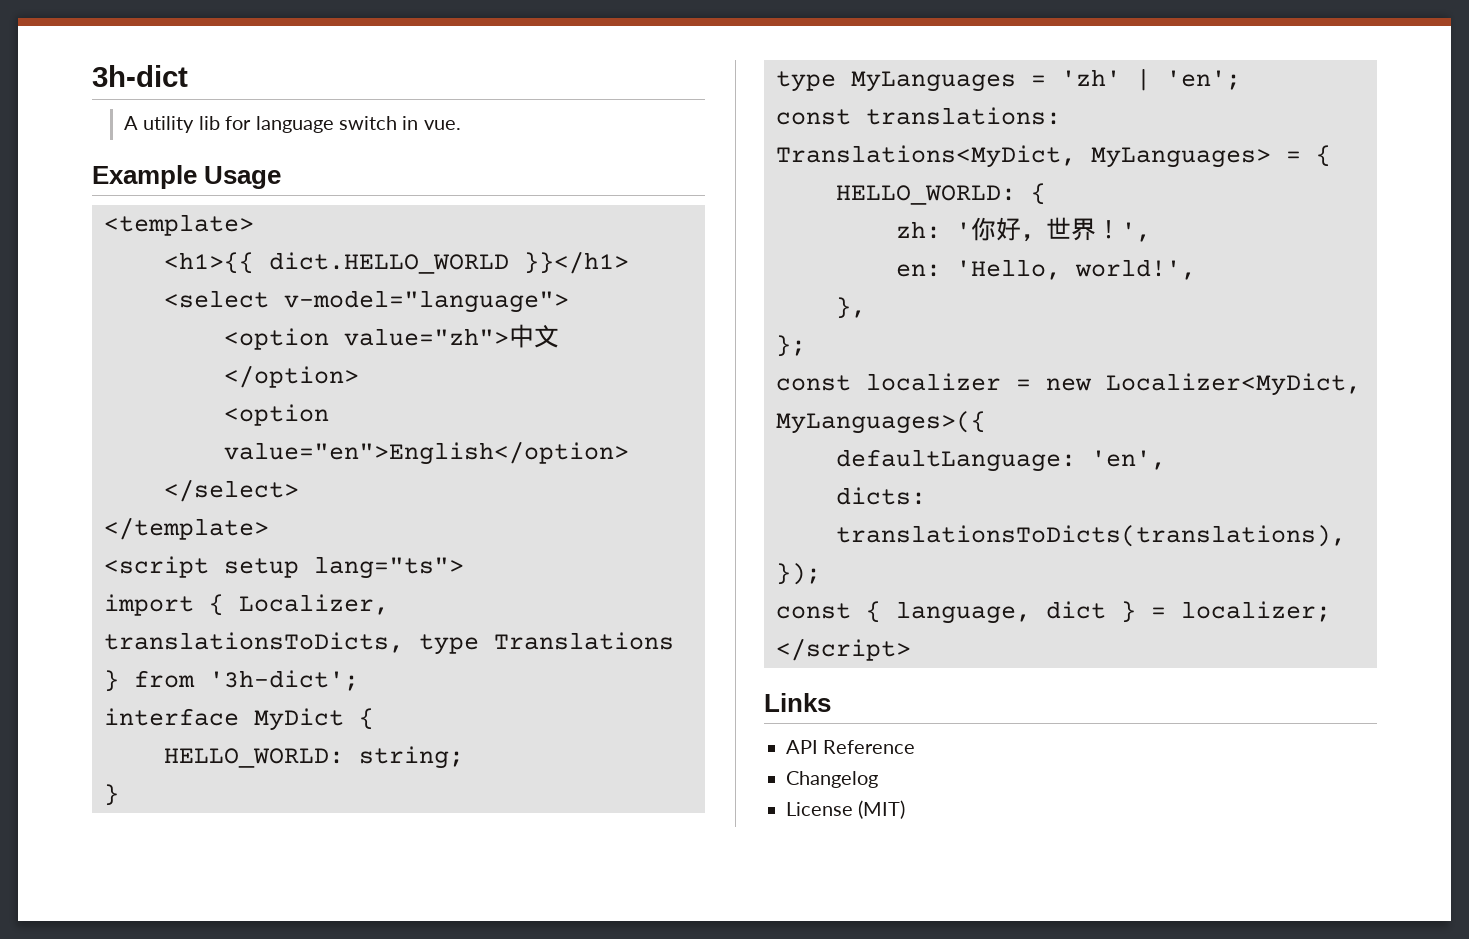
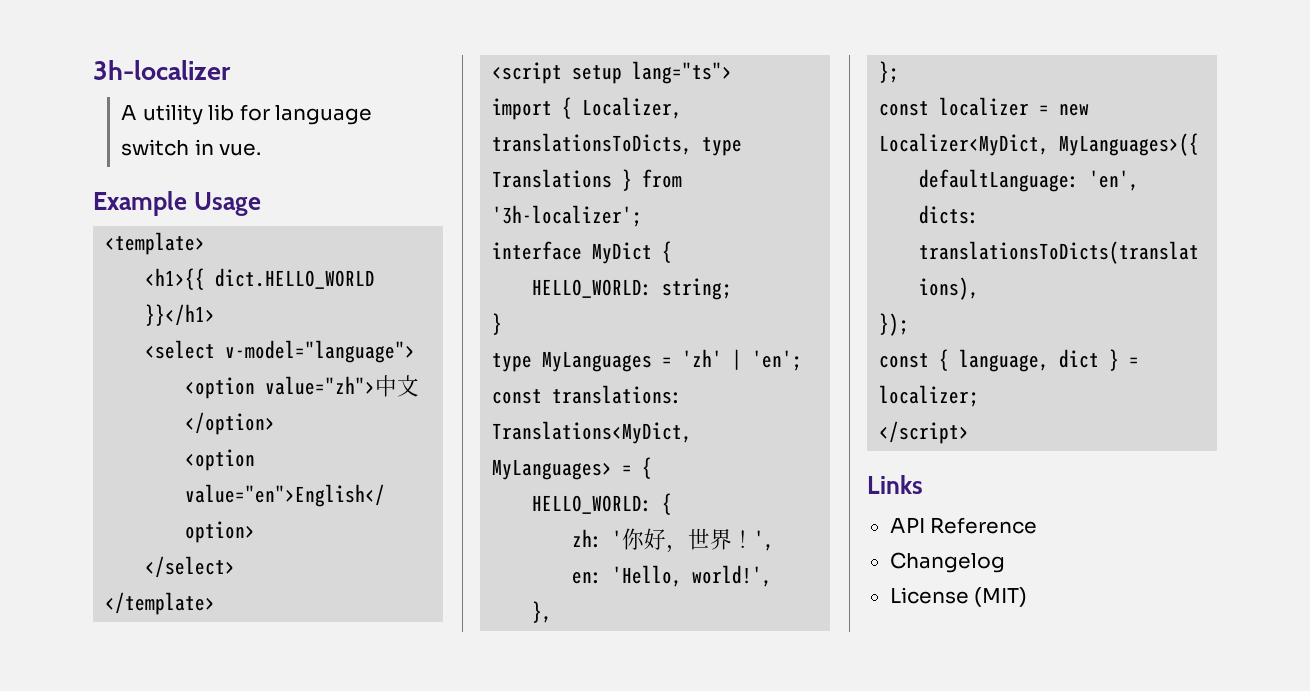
[92,65,188,87] 3h-dict -> [93,60,231,80] 3h-localizer
[209,670,359,691] '3h-dict'; -> [492,205,643,227] '3h-localizer';

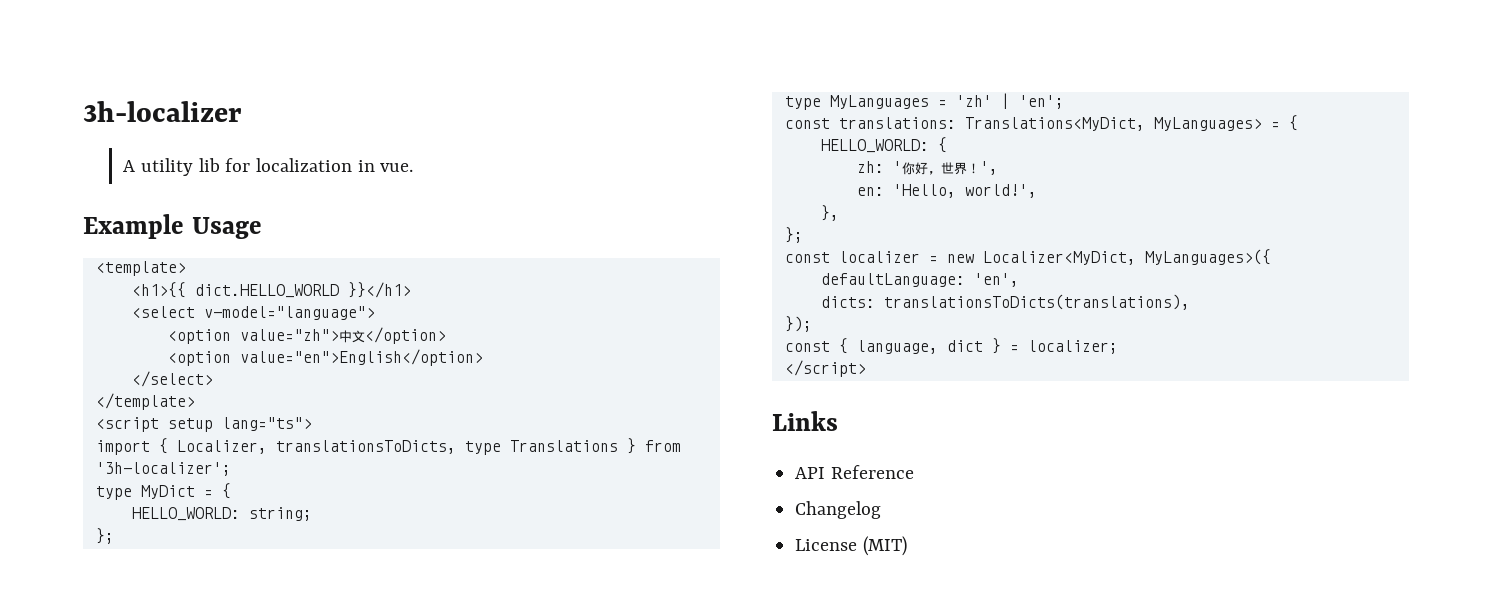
[275,105,373,125] [121,139,190,156] language switch -> [256,158,353,172] localization
[492,241,653,264] interface MyDict -> [95,485,213,500] type MyDict =
[492,313,503,335] } -> [95,528,114,544] };

